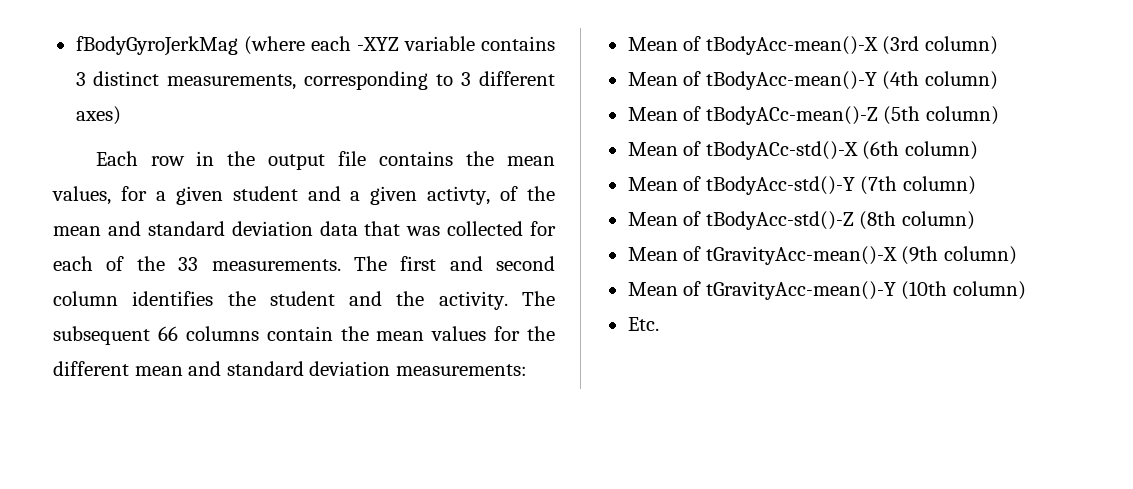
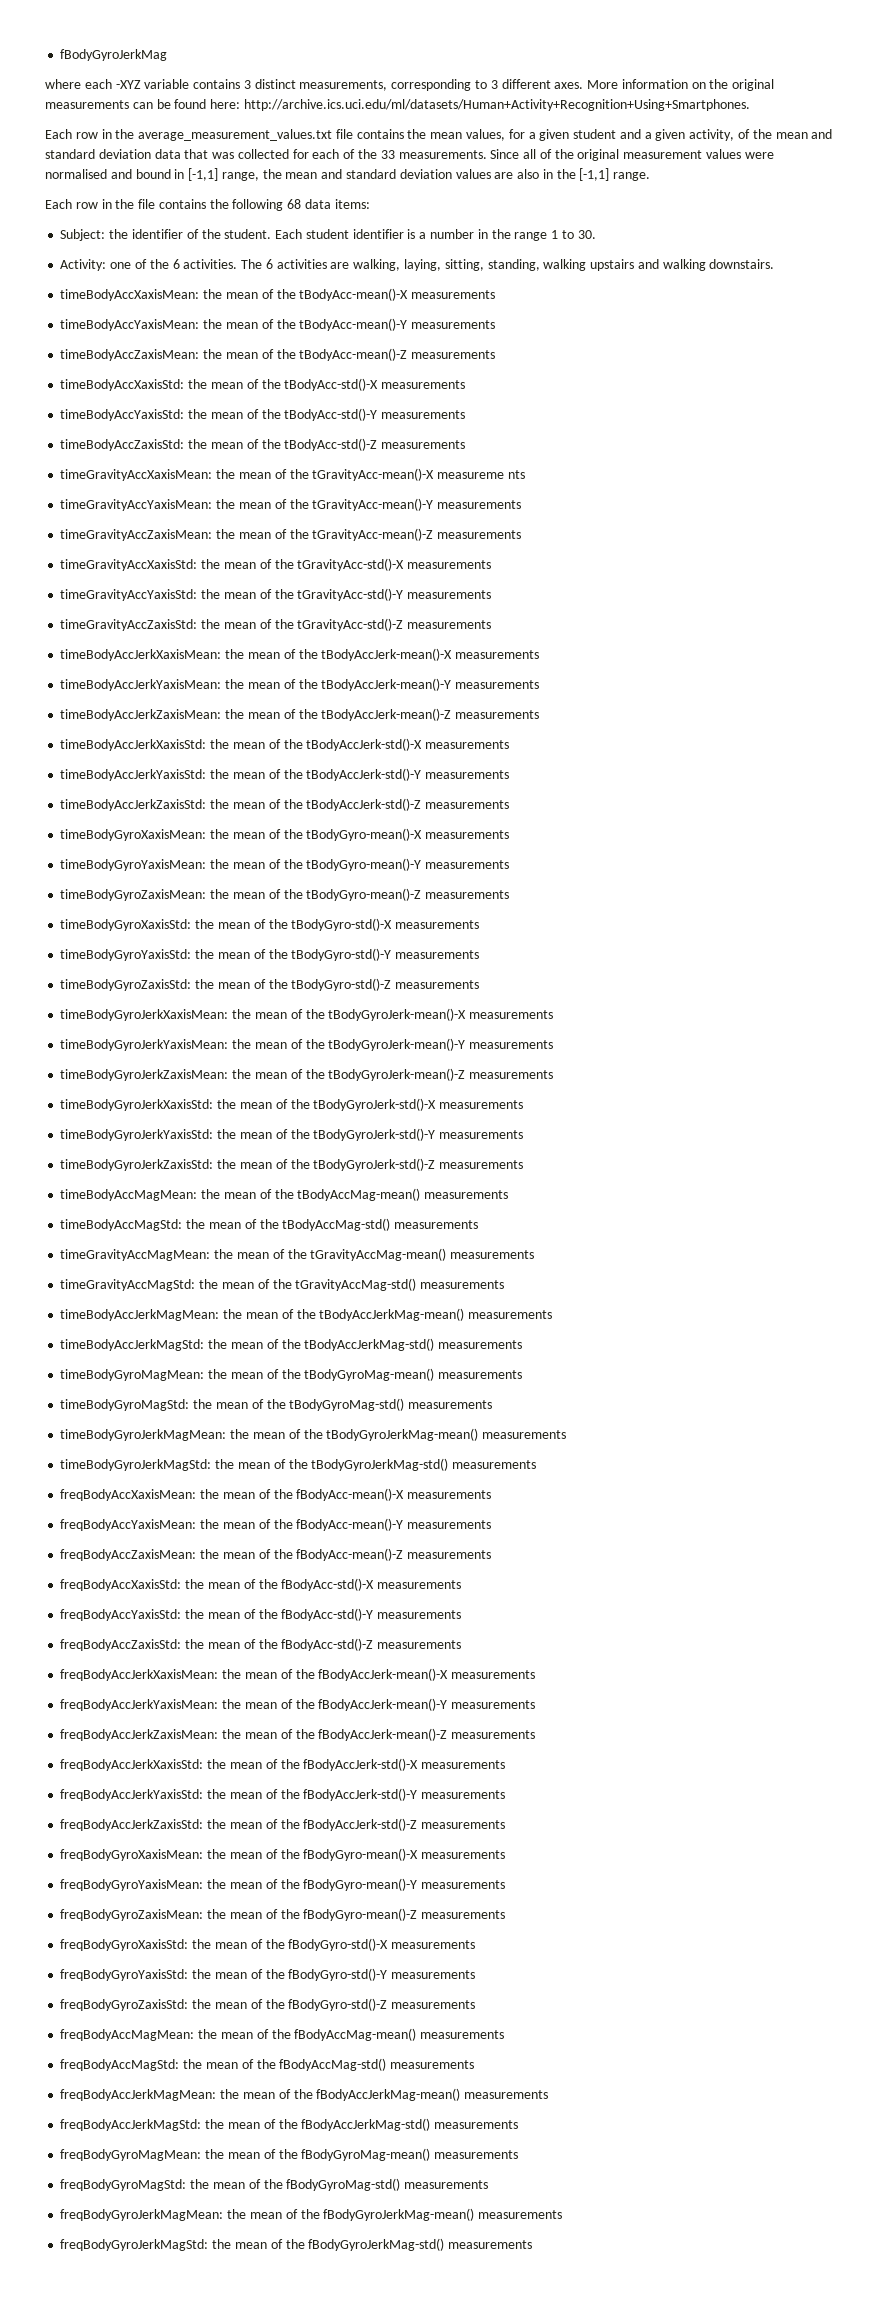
[243,36,305,55] (where -> [45,79,81,89] // where
[75,106,121,125] [95,151,326,170] axes) // Each row in the output -> [554,79,775,91] [45,99,750,111] [45,129,333,141] axes. More information on the original measurements can be found here: http://archive.ics.uci.edu/ml/datasets/Human+Activity+Recognition+Using+Smartphones. // Each row in the average_measurement_values.txt
[427,186,491,205] activty, -> [689,129,735,141] activity,
[353,256,555,271] [53,291,555,310] [53,326,555,345] [53,361,527,376] [627,36,998,55] [627,71,998,90] [627,106,999,125] [627,141,978,160] [627,176,976,195] [627,211,975,230] [627,246,1017,265] [627,281,1026,300] [627,317,659,331] The first and second column identifies the student and the activity. The subsequent 66 columns contain the mean values for the different mean and standard deviation measurements: // Mean of tBodyAcc-mean()-X (3rd column) // Mean of tBodyAcc-mean()-Y (4th column) // Mean of tBodyACc-mean()-Z (5th column) // Mean of tBodyACc-std()-X (6th column) // Mean of tBodyAcc-std()-Y (7th column) // Mean of tBodyAcc-std()-Z (8th column) // Mean of tGravityAcc-mean()-X (9th column) // Mean of tGravityAcc-mean()-Y (10th column) // Etc. -> [490,149,774,161] [45,168,651,181] [45,199,370,211] [60,229,596,241] [60,259,775,271] [60,288,496,301] [60,318,496,331] [60,348,496,361] [60,378,466,391] [60,408,466,421] [60,438,466,451] [60,468,525,481] [60,498,522,511] [60,528,522,541] [60,558,492,571] [60,588,492,601] [60,618,492,631] [60,648,540,661] [60,678,540,691] [60,708,540,721] [60,738,510,751] [60,768,510,781] [60,798,510,811] [60,828,510,841] [60,858,510,871] [60,888,510,901] [60,918,480,931] [60,948,480,961] [60,978,480,991] [60,1008,554,1021] [60,1038,554,1051] [60,1068,554,1081] [60,1098,524,1111] [60,1128,524,1141] [60,1158,524,1171] [60,1188,509,1201] [60,1218,479,1231] [60,1248,535,1261] [60,1278,505,1291] [60,1308,553,1321] [60,1338,523,1351] [60,1368,523,1381] [60,1398,493,1411] [60,1428,567,1441] [60,1458,537,1471] [60,1488,492,1501] [60,1518,492,1531] [60,1548,492,1561] [60,1578,462,1591] [60,1608,462,1621] [60,1638,462,1651] [60,1668,536,1681] [60,1698,536,1711] [60,1728,536,1741] [60,1758,506,1771] [60,1788,506,1801] [60,1818,506,1831] [60,1848,506,1861] [60,1878,506,1891] [60,1908,506,1921] [60,1938,476,1951] [60,1968,476,1981] [60,1998,476,2011] [60,2028,505,2041] [60,2058,475,2071] [60,2088,549,2101] [60,2118,519,2131] [60,2148,519,2161] [60,2178,489,2191] [60,2208,563,2221] [60,2238,533,2251] Since all of the original measurement values were normalised and bound in [-1,1] range, the mean and standard deviation values are also in the [-1,1] range. // Each row in the file contains the following 68 data items: // Subject: the identifier of the student. Each student identifier is a number in the range 1 to 30. // Activity: one of the 6 activities. The 6 activities are walking, laying, sitting, standing, walking upstairs and walking downstairs. // timeBodyAccXaxisMean: the mean of the tBodyAcc-mean()-X measurements // timeBodyAccYaxisMean: the mean of the tBodyAcc-mean()-Y measurements // timeBodyAccZaxisMean: the mean of the tBodyAcc-mean()-Z measurements // timeBodyAccXaxisStd: the mean of the tBodyAcc-std()-X measurements // timeBodyAccYaxisStd: the mean of the tBodyAcc-std()-Y measurements // timeBodyAccZaxisStd: the mean of the tBodyAcc-std()-Z measurements // timeGravityAccXaxisMean: the mean of the tGravityAcc-mean()-X measureme nts // timeGravityAccYaxisMean: the mean of the tGravityAcc-mean()-Y measurements // timeGravityAccZaxisMean: the mean of the tGravityAcc-mean()-Z measurements // timeGravityAccXaxisStd: the mean of the tGravityAcc-std()-X measurements // timeGravityAccYaxisStd: the mean of the tGravityAcc-std()-Y measurements // timeGravityAccZaxisStd: the mean of the tGravityAcc-std()-Z measurements // timeBodyAccJerkXaxisMean: the mean of the tBodyAccJerk-mean()-X measurements // timeBodyAccJerkYaxisMean: the mean of the tBodyAccJerk-mean()-Y measurements // timeBodyAccJerkZaxisMean: the mean of the tBodyAccJerk-mean()-Z measurements // timeBodyAccJerkXaxisStd: the mean of the tBodyAccJerk-std()-X measurements // timeBodyAccJerkYaxisStd: the mean of the tBodyAccJerk-std()-Y measurements // timeBodyAccJerkZaxisStd: the mean of the tBodyAccJerk-std()-Z measurements // timeBodyGyroXaxisMean: the mean of the tBodyGyro-mean()-X measurements // timeBodyGyroYaxisMean: the mean of the tBodyGyro-mean()-Y measurements // timeBodyGyroZaxisMean: the mean of the tBodyGyro-mean()-Z measurements // timeBodyGyroXaxisStd: the mean of the tBodyGyro-std()-X measurements // timeBodyGyroYaxisStd: the mean of the tBodyGyro-std()-Y measurements // timeBodyGyroZaxisStd: the mean of the tBodyGyro-std()-Z measurements // timeBodyGyroJerkXaxisMean: the mean of the tBodyGyroJerk-mean()-X measurements // timeBodyGyroJerkYaxisMean: the mean of the tBodyGyroJerk-mean()-Y measurements // timeBodyGyroJerkZaxisMean: the mean of the tBodyGyroJerk-mean()-Z measurements // timeBodyGyroJerkXaxisStd: the mean of the tBodyGyroJerk-std()-X measurements // timeBodyGyroJerkYaxisStd: the mean of the tBodyGyroJerk-std()-Y measurements // timeBodyGyroJerkZaxisStd: the mean of the tBodyGyroJerk-std()-Z measurements // timeBodyAccMagMean: the mean of the tBodyAccMag-mean() measurements // timeBodyAccMagStd: the mean of the tBodyAccMag-std() measurements // timeGravityAccMagMean: the mean of the tGravityAccMag-mean() measurements // timeGravityAccMagStd: the mean of the tGravityAccMag-std() measurements // timeBodyAccJerkMagMean: the mean of the tBodyAccJerkMag-mean() measurements // timeBodyAccJerkMagStd: the mean of the tBodyAccJerkMag-std() measurements // timeBodyGyroMagMean: the mean of the tBodyGyroMag-mean() measurements // timeBodyGyroMagStd: the mean of the tBodyGyroMag-std() measurements // timeBodyGyroJerkMagMean: the mean of the tBodyGyroJerkMag-mean() measurements // timeBodyGyroJerkMagStd: the mean of the tBodyGyroJerkMag-std() measurements // freqBodyAccXaxisMean: the mean of the fBodyAcc-mean()-X measurements // freqBodyAccYaxisMean: the mean of the fBodyAcc-mean()-Y measurements // freqBodyAccZaxisMean: the mean of the fBodyAcc-mean()-Z measurements // freqBodyAccXaxisStd: the mean of the fBodyAcc-std()-X measurements // freqBodyAccYaxisStd: the mean of the fBodyAcc-std()-Y measurements // freqBodyAccZaxisStd: the mean of the fBodyAcc-std()-Z measurements // freqBodyAccJerkXaxisMean: the mean of the fBodyAccJerk-mean()-X measurements // freqBodyAccJerkYaxisMean: the mean of the fBodyAccJerk-mean()-Y measurements // freqBodyAccJerkZaxisMean: the mean of the fBodyAccJerk-mean()-Z measurements // freqBodyAccJerkXaxisStd: the mean of the fBodyAccJerk-std()-X measurements // freqBodyAccJerkYaxisStd: the mean of the fBodyAccJerk-std()-Y measurements // freqBodyAccJerkZaxisStd: the mean of the fBodyAccJerk-std()-Z measurements // freqBodyGyroXaxisMean: the mean of the fBodyGyro-mean()-X measurements // freqBodyGyroYaxisMean: the mean of the fBodyGyro-mean()-Y measurements // freqBodyGyroZaxisMean: the mean of the fBodyGyro-mean()-Z measurements // freqBodyGyroXaxisStd: the mean of the fBodyGyro-std()-X measurements // freqBodyGyroYaxisStd: the mean of the fBodyGyro-std()-Y measurements // freqBodyGyroZaxisStd: the mean of the fBodyGyro-std()-Z measurements // freqBodyAccMagMean: the mean of the fBodyAccMag-mean() measurements // freqBodyAccMagStd: the mean of the fBodyAccMag-std() measurements // freqBodyAccJerkMagMean: the mean of the fBodyAccJerkMag-mean() measurements // freqBodyAccJerkMagStd: the mean of the fBodyAccJerkMag-std() measurements // freqBodyGyroMagMean: the mean of the fBodyGyroMag-mean() measurements // freqBodyGyroMagStd: the mean of the fBodyGyroMag-std() measurements // freqBodyGyroJerkMagMean: the mean of the fBodyGyroJerkMag-mean() measurements // freqBodyGyroJerkMagStd: the mean of the fBodyGyroJerkMag-std() measurements

